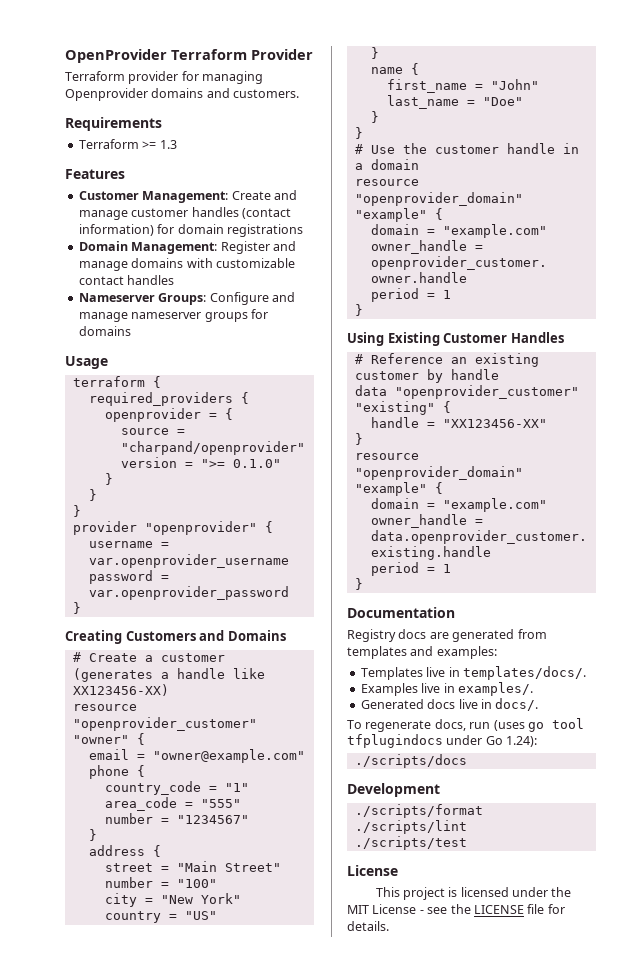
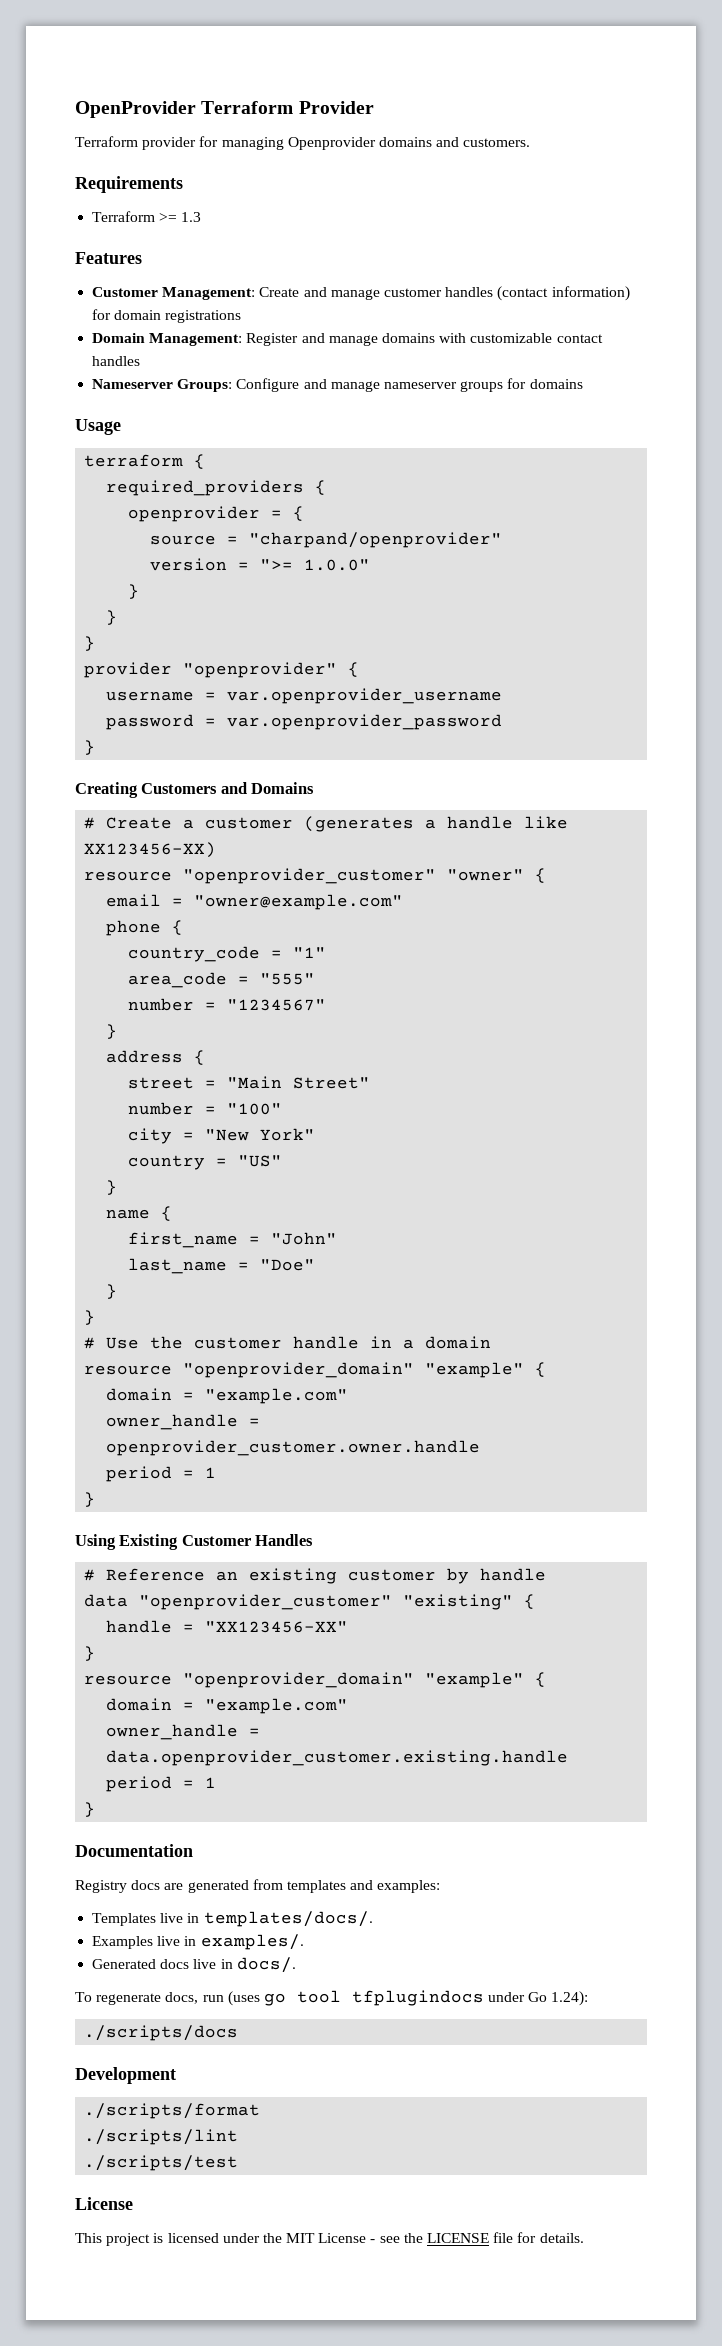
[232,459,281,468] 0.1.0" -> [304,559,371,571] 1.0.0"

